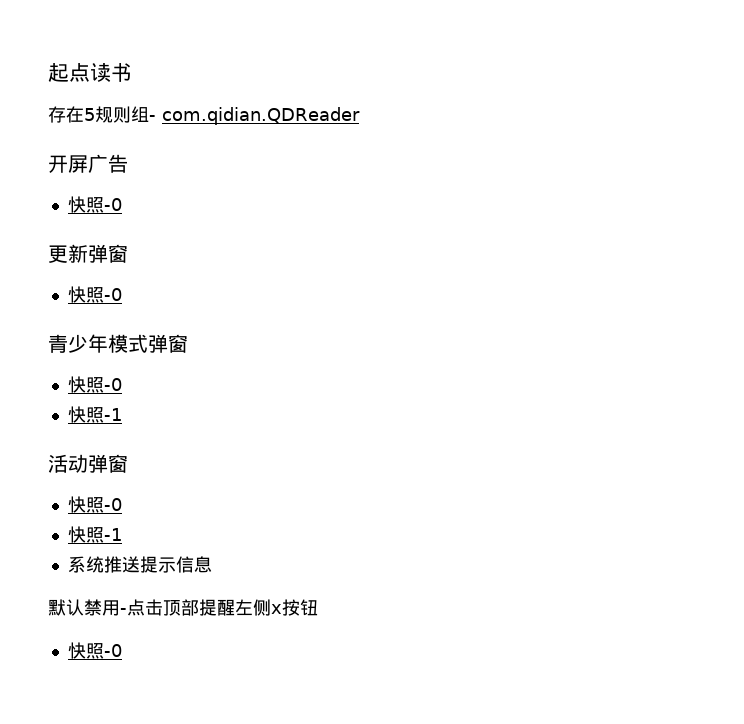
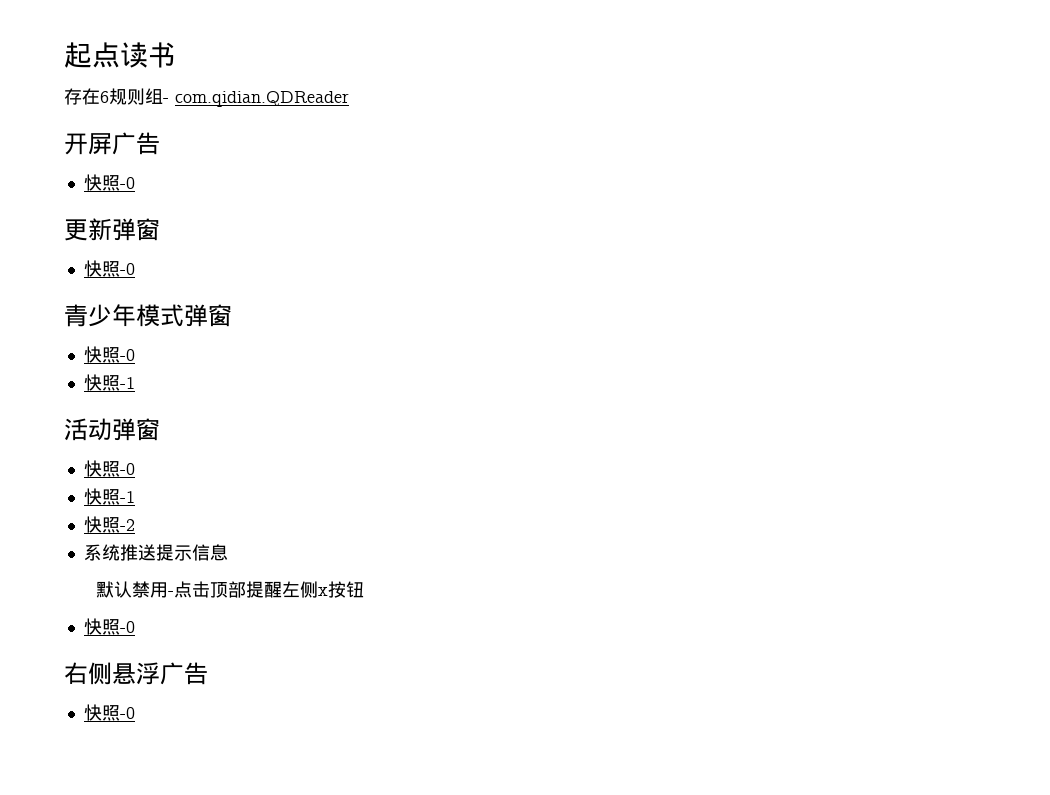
[84,108,95,121] 5 -> [100,91,109,103] 6
(122, 534) none -> [83,516,135,533] // 快照-2
(122, 650) none -> [64,662,208,685] [83,704,135,721] // 右侧悬浮广告 // 快照-0

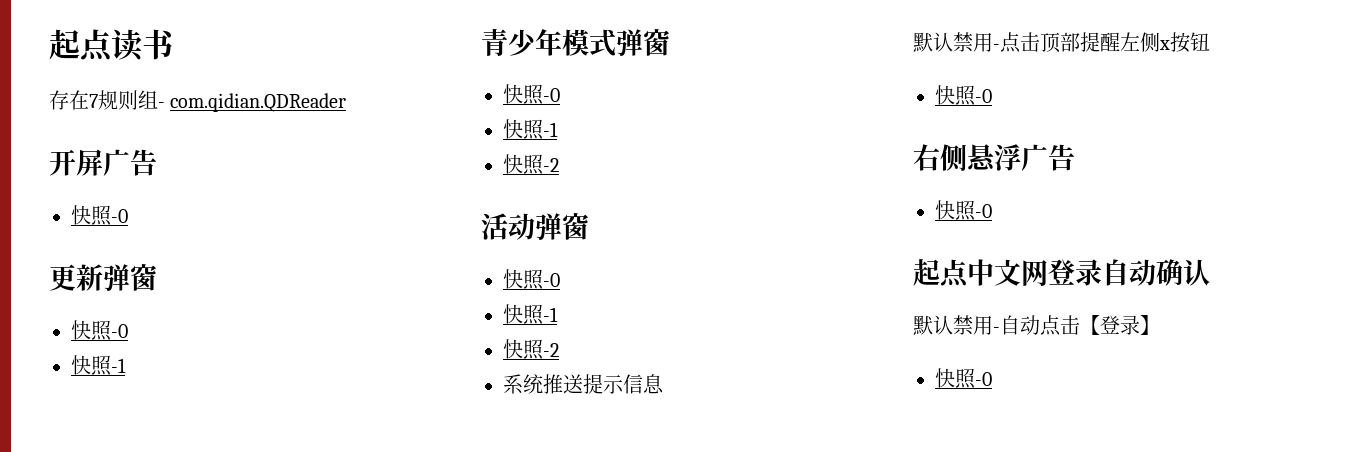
[100,91,109,103] 6 -> [89,94,98,108] 7
(135, 269) none -> [71,355,126,376] // 快照-1
(135, 383) none -> [503,154,559,175] // 快照-2
(135, 713) none -> [913,259,1210,288] [913,315,1160,336] [935,368,992,389] // 起点中文网登录自动确认 // 默认禁用-自动点击【登录】 // 快照-0

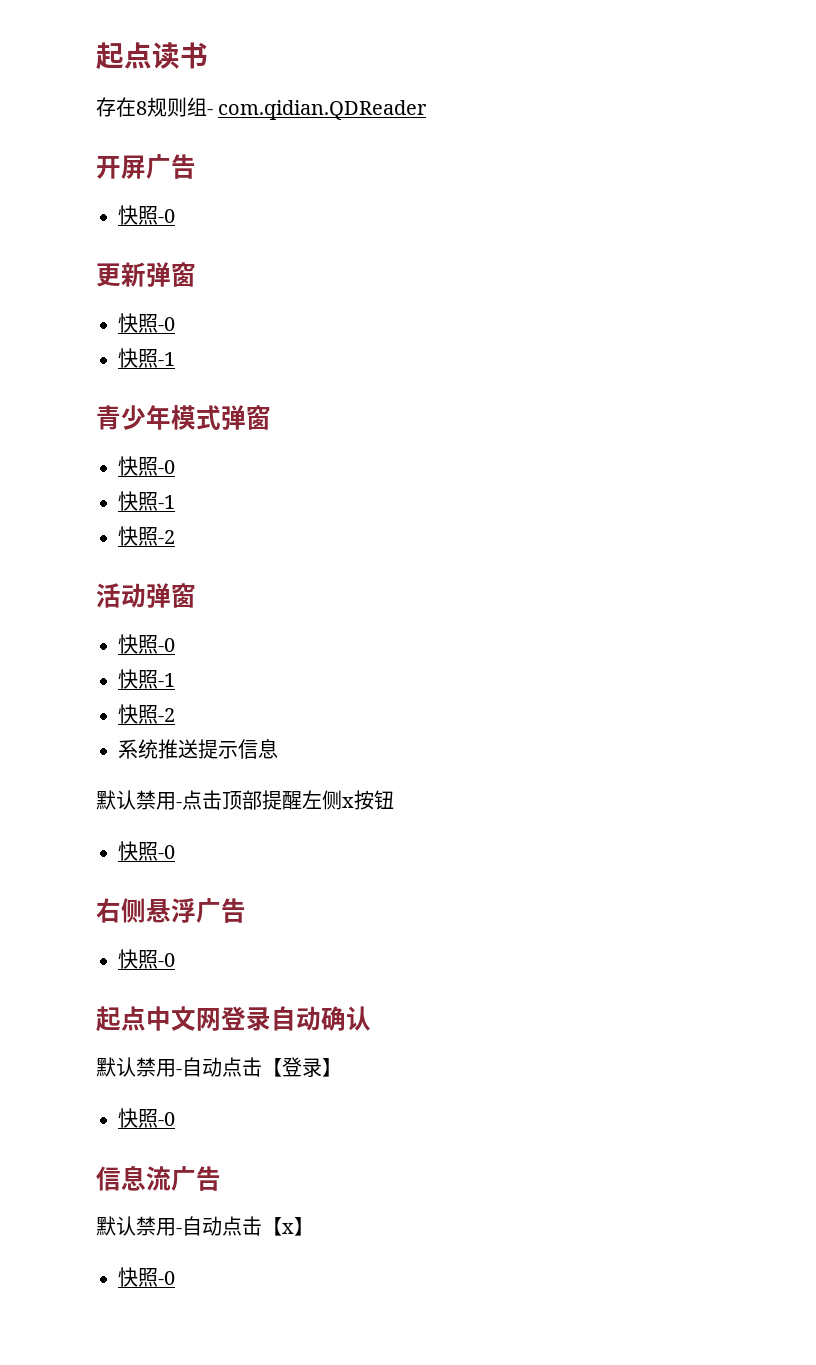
[89,94,98,108] 7 -> [136,101,147,115] 8
(992, 379) none -> [96,1165,221,1191] [96,1216,314,1236] [118,1267,175,1287] // 信息流广告 // 默认禁用-自动点击【x】 // 快照-0

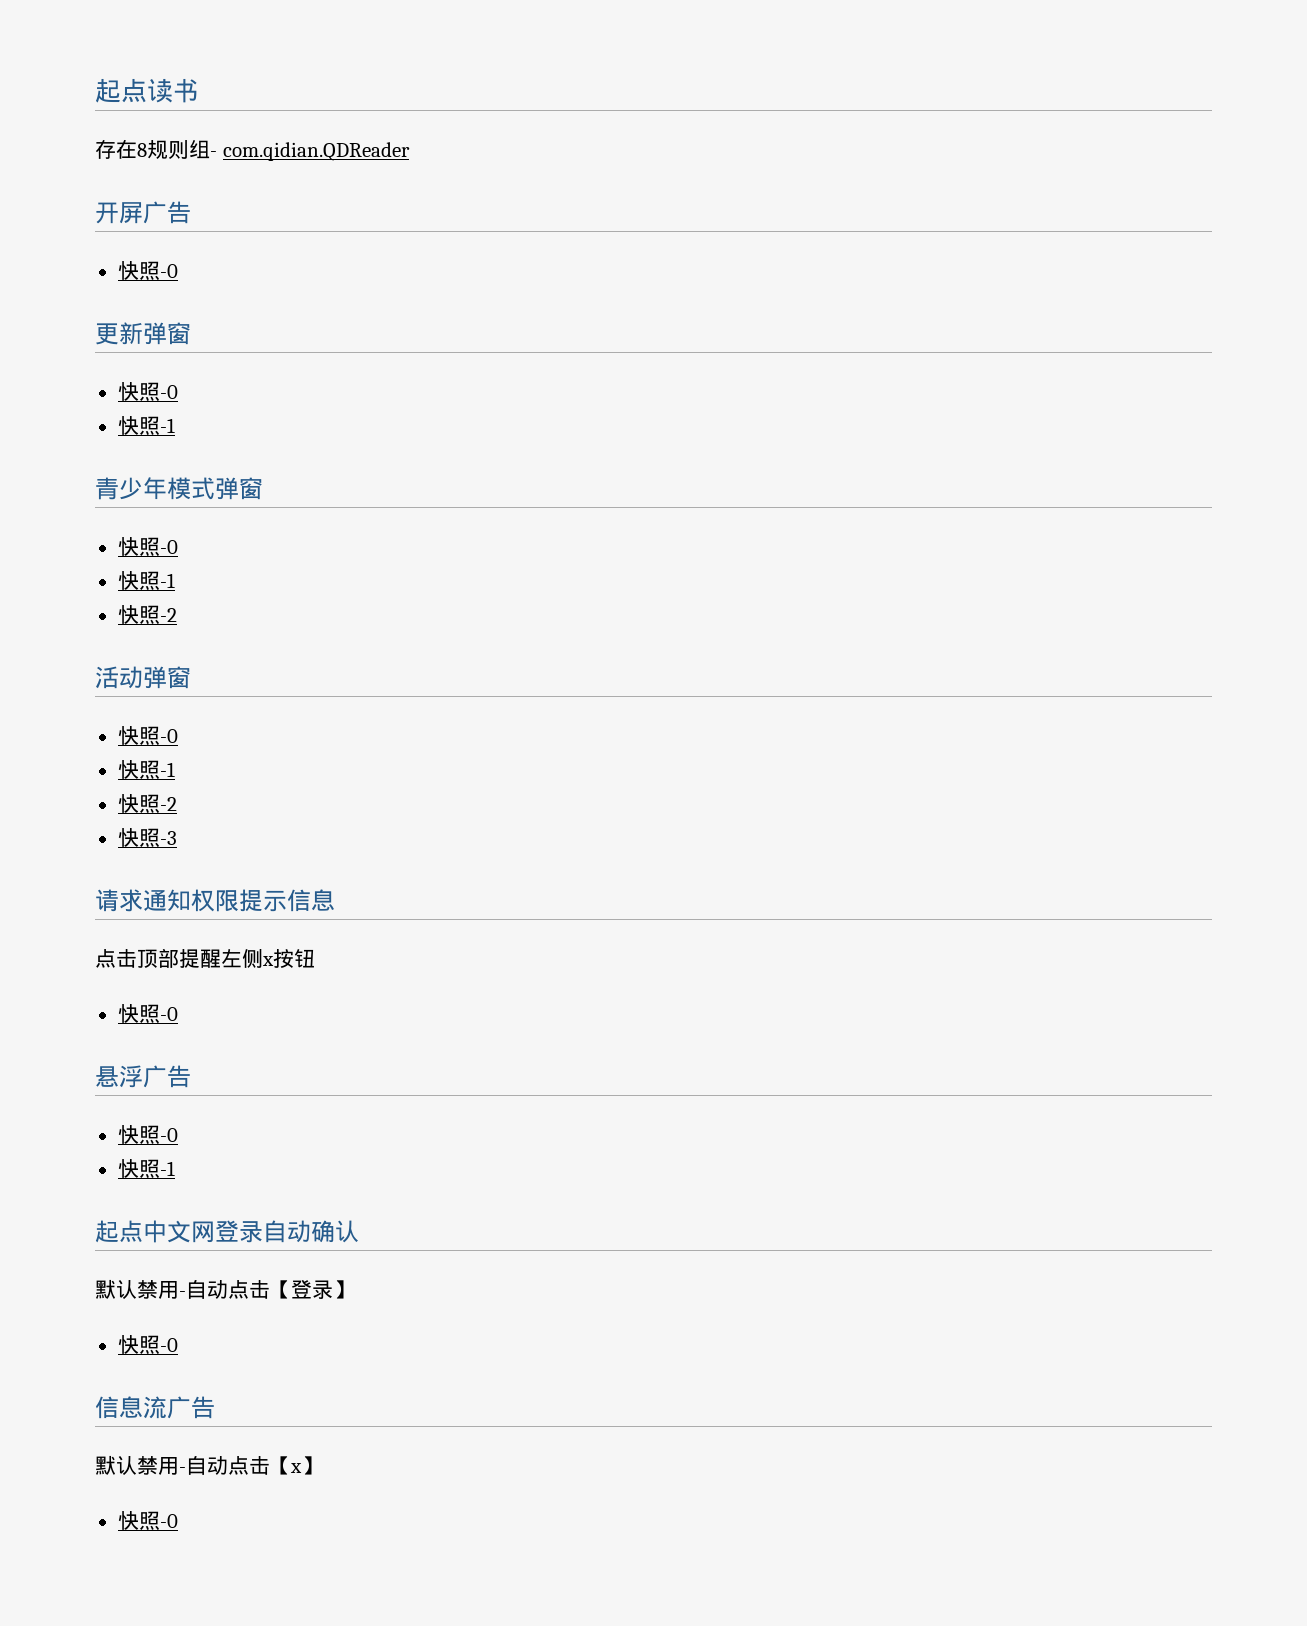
[118,739,198,759] 系统推送 -> [117,828,177,847] [95,889,239,912] 快照-3 // 请求通知权限
[96,790,182,810] 默认禁用- -> (335, 900) none
[96,898,146,923] 右侧 -> (178, 1014) none
(175, 960) none -> [117,1159,175,1178] // 快照-1

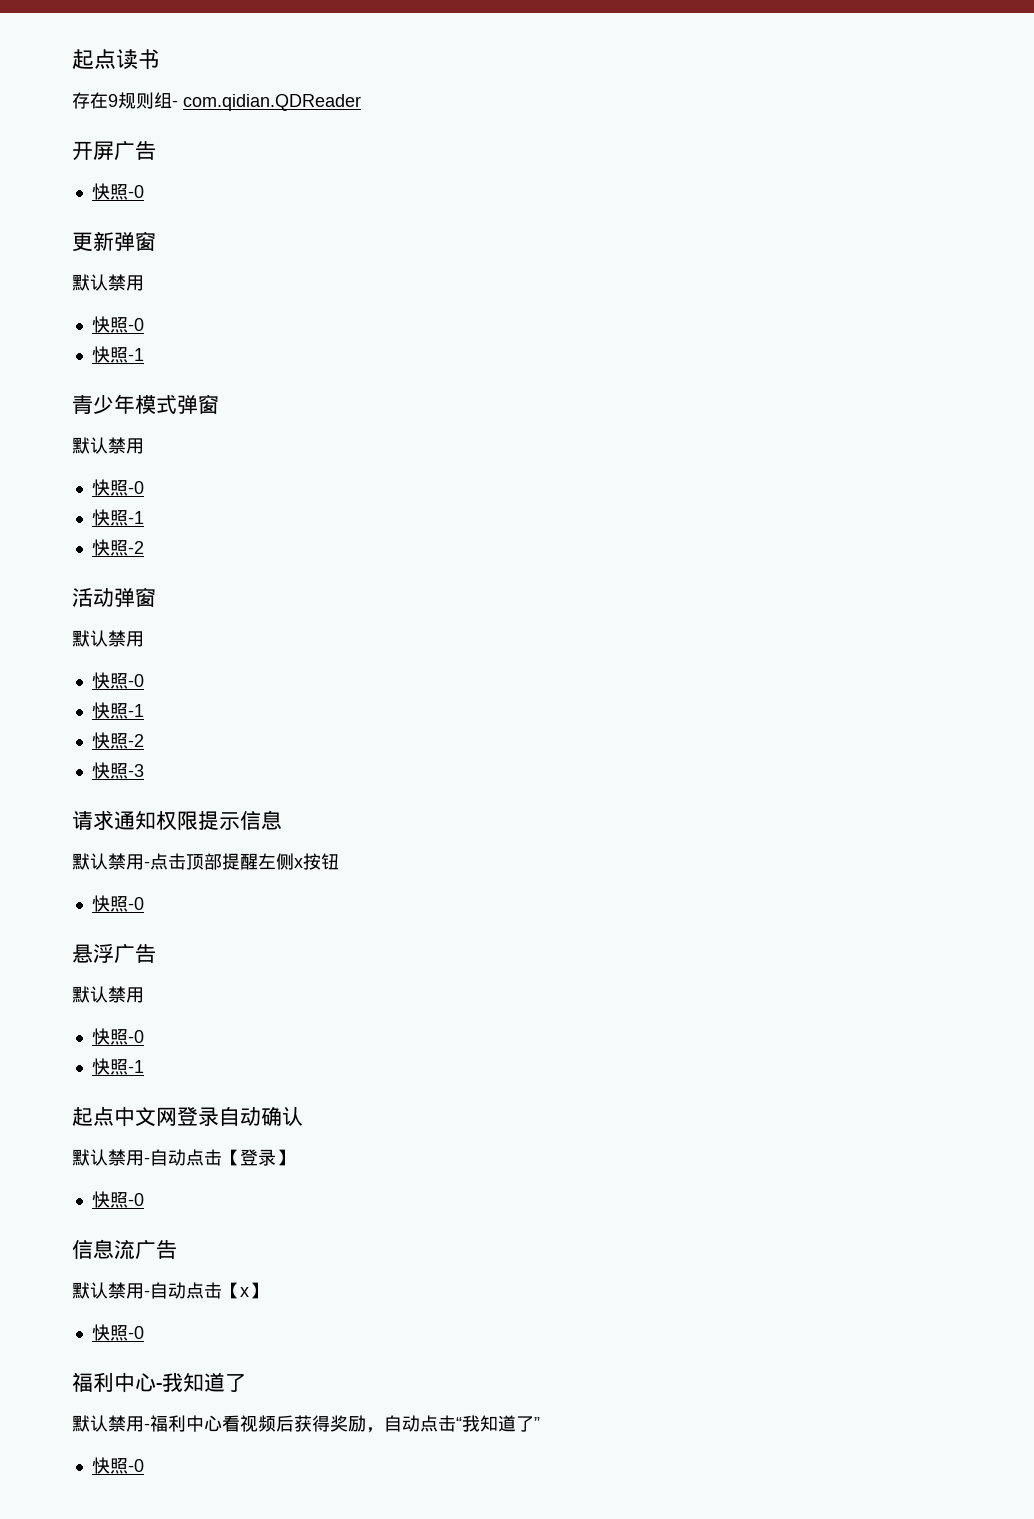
[137,143,147,157] 8 -> [108,94,118,107] 9
(191, 333) none -> [72,274,144,291] // 默认禁用
(263, 488) none -> [72,437,144,454] // 默认禁用
(191, 677) none -> [72,630,144,647] // 默认禁用
(335, 900) none -> [72,853,150,870] 默认禁用-
(191, 1076) none -> [72,986,144,1003] // 默认禁用
(178, 1521) none -> [72,1372,246,1393] [72,1415,540,1433] [91,1457,144,1474] // 福利中心-我知道了 // 默认禁用-福利中心看视频后获得奖励，自动点击“我知道了” // 快照-0

